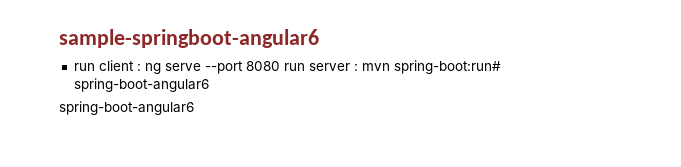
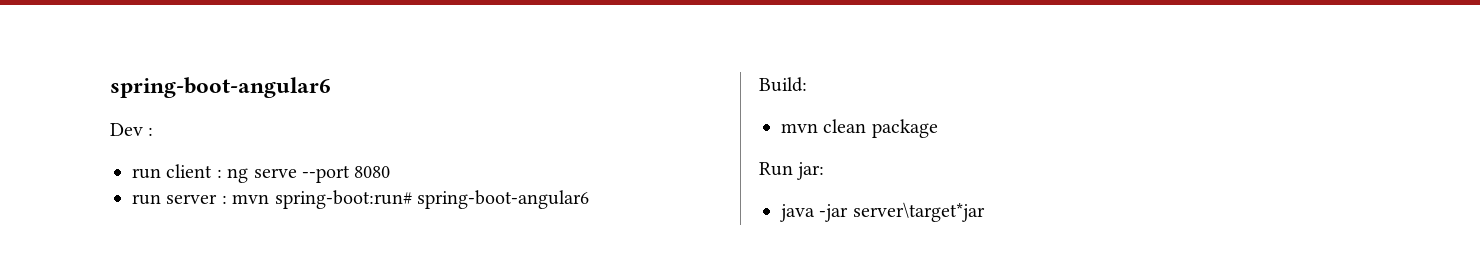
[59,29,319,48] sample-springboot-angular6 -> [110,77,331,98] [110,123,154,136] spring-boot-angular6 // Dev :
(280, 66) none -> (391, 172) //
[59,101,194,115] spring-boot-angular6 -> [759,77,807,92] [781,119,938,138] [759,162,825,180] [780,202,985,222] Build: // mvn clean package // Run jar: // java -jar server\target*jar

